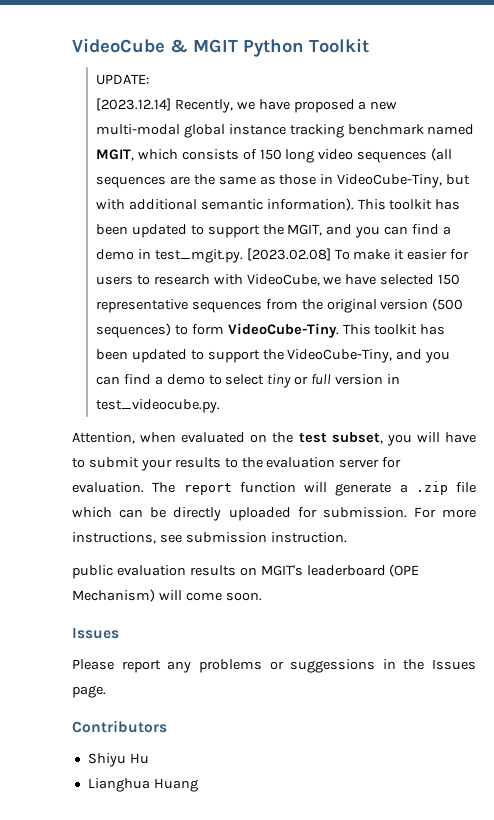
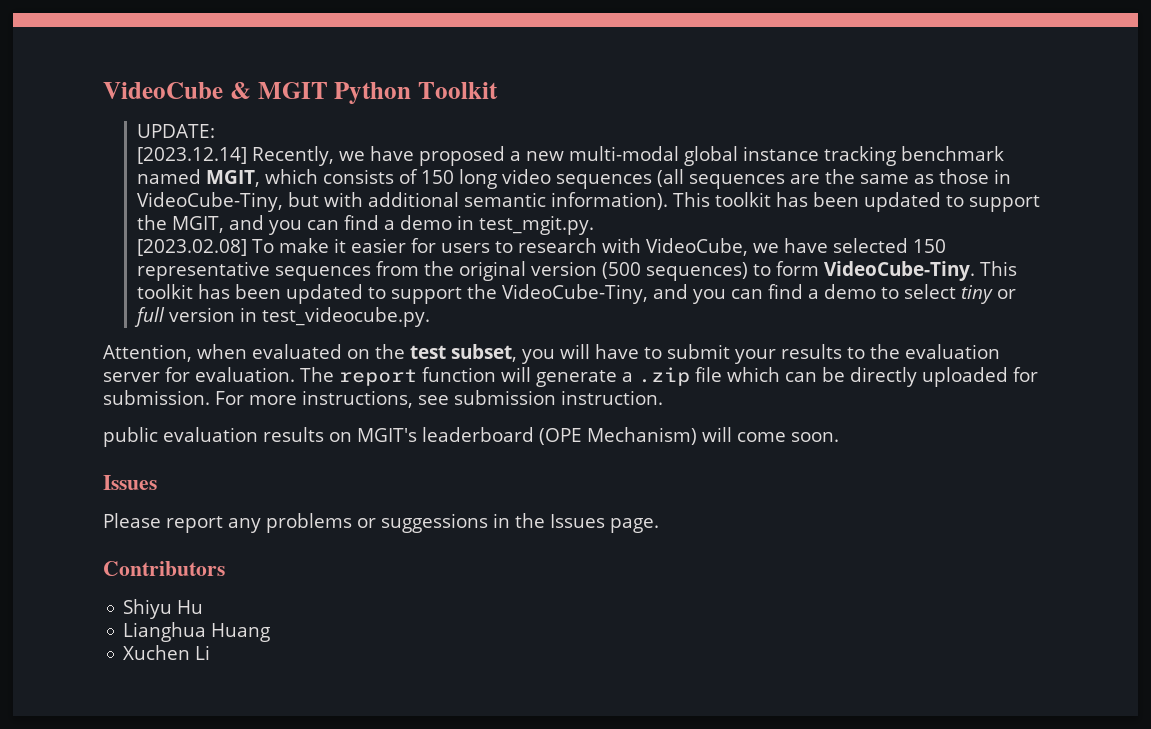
(243, 256) none -> (595, 225) //
(198, 785) none -> [123,645,211,660] // Xuchen Li

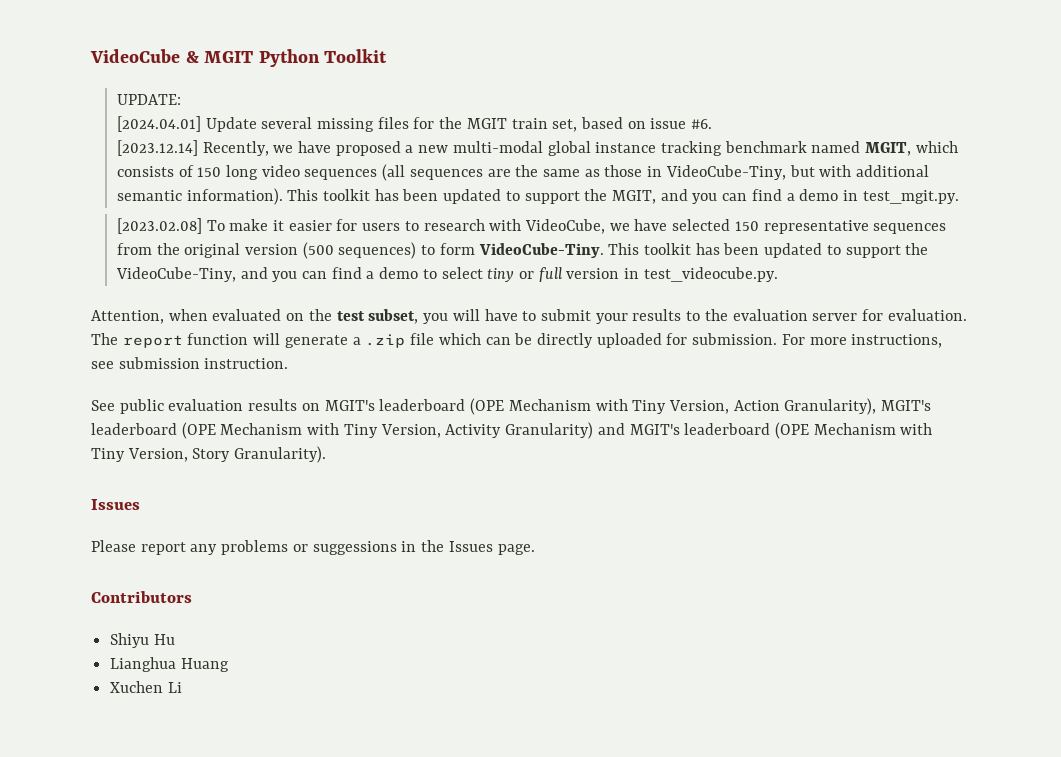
(216, 131) none -> [116,116,713,132] // [2024.04.01] Update several missing files for the MGIT train set, based on issue #6.
(663, 397) none -> [91,400,115,411] See
[587,427,839,445] Mechanism) will come soon. -> [508,398,932,415] [91,422,933,439] [91,446,327,463] Mechanism with Tiny Version, Action Granularity), MGIT's leaderboard (OPE Mechanism with Tiny Version, Activity Granularity) and MGIT's leaderboard (OPE Mechanism with Tiny Version, Story Granularity).

